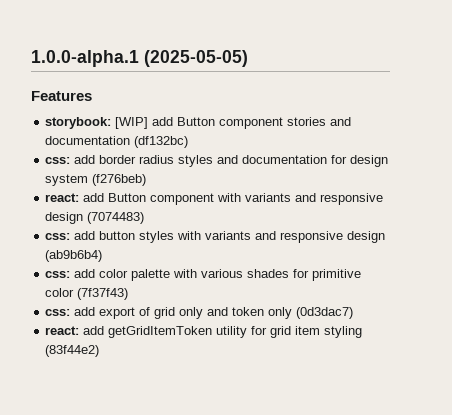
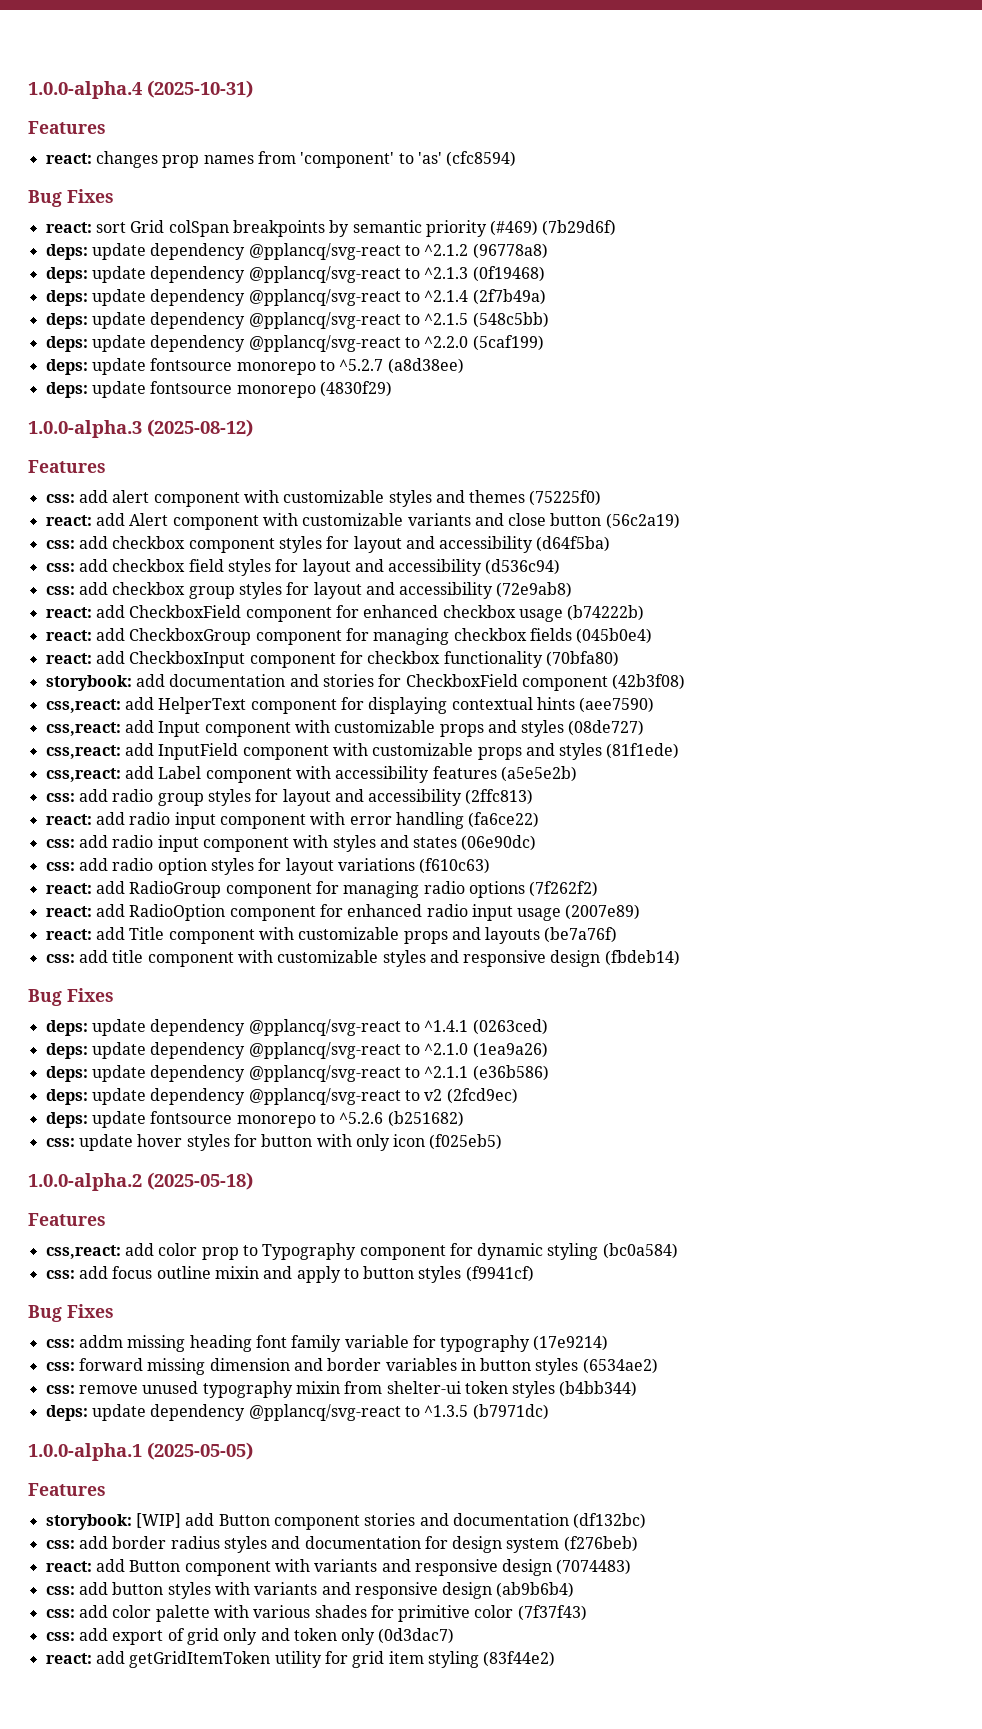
(31, 58) none -> [28,80,253,99] [28,121,106,134] [45,151,517,168] [28,189,114,207] [45,220,617,237] [45,243,548,260] [45,266,545,283] [45,289,546,306] [45,312,549,329] [45,335,544,352] [45,358,464,375] [45,381,392,398] [28,419,253,438] [28,460,106,473] [45,490,602,507] [45,513,680,530] [45,536,611,553] [45,559,561,576] [45,582,573,599] [45,605,645,622] [45,628,653,645] [45,651,619,668] [45,674,686,691] [45,697,655,714] [45,720,645,737] [45,743,680,760] [45,766,577,783] [45,789,534,806] [45,812,540,829] [45,835,537,852] [45,858,491,875] [45,881,599,898] [45,904,641,921] [45,927,618,944] [45,950,680,967] [28,988,114,1006] [45,1019,548,1036] [45,1042,548,1059] [45,1065,549,1082] [45,1088,518,1105] [45,1111,464,1128] [45,1134,503,1151] [28,1172,253,1191] [28,1213,106,1226] [45,1243,678,1260] [45,1266,534,1283] [28,1304,114,1322] [45,1335,609,1352] [45,1358,658,1375] [45,1381,638,1398] [45,1404,549,1421] 1.0.0-alpha.4 (2025-10-31) // Features // react: changes prop names from 'component' to 'as' (cfc8594) // Bug Fixes // react: sort Grid colSpan breakpoints by semantic priority (#469) (7b29d6f) // deps: update dependency @pplancq/svg-react to ^2.1.2 (96778a8) // deps: update dependency @pplancq/svg-react to ^2.1.3 (0f19468) // deps: update dependency @pplancq/svg-react to ^2.1.4 (2f7b49a) // deps: update dependency @pplancq/svg-react to ^2.1.5 (548c5bb) // deps: update dependency @pplancq/svg-react to ^2.2.0 (5caf199) // deps: update fontsource monorepo to ^5.2.7 (a8d38ee) // deps: update fontsource monorepo (4830f29) // 1.0.0-alpha.3 (2025-08-12) // Features // css: add alert component with customizable styles and themes (75225f0) // react: add Alert component with customizable variants and close button (56c2a19) // css: add checkbox component styles for layout and accessibility (d64f5ba) // css: add checkbox field styles for layout and accessibility (d536c94) // css: add checkbox group styles for layout and accessibility (72e9ab8) // react: add CheckboxField component for enhanced checkbox usage (b74222b) // react: add CheckboxGroup component for managing checkbox fields (045b0e4) // react: add CheckboxInput component for checkbox functionality (70bfa80) // storybook: add documentation and stories for CheckboxField component (42b3f08) // css,react: add HelperText component for displaying contextual hints (aee7590) // css,react: add Input component with customizable props and styles (08de727) // css,react: add InputField component with customizable props and styles (81f1ede) // css,react: add Label component with accessibility features (a5e5e2b) // css: add radio group styles for layout and accessibility (2ffc813) // react: add radio input component with error handling (fa6ce22) // css: add radio input component with styles and states (06e90dc) // css: add radio option styles for layout variations (f610c63) // react: add RadioGroup component for managing radio options (7f262f2) // react: add RadioOption component for enhanced radio input usage (2007e89) // react: add Title component with customizable props and layouts (be7a76f) // css: add title component with customizable styles and responsive design (fbdeb14) // Bug Fixes // deps: update dependency @pplancq/svg-react to ^1.4.1 (0263ced) // deps: update dependency @pplancq/svg-react to ^2.1.0 (1ea9a26) // deps: update dependency @pplancq/svg-react to ^2.1.1 (e36b586) // deps: update dependency @pplancq/svg-react to v2 (2fcd9ec) // deps: update fontsource monorepo to ^5.2.6 (b251682) // css: update hover styles for button with only icon (f025eb5) // 1.0.0-alpha.2 (2025-05-18) // Features // css,react: add color prop to Typography component for dynamic styling (bc0a584) // css: add focus outline mixin and apply to button styles (f9941cf) // Bug Fixes // css: addm missing heading font family variable for typography (17e9214) // css: forward missing dimension and border variables in button styles (6534ae2) // css: remove unused typography mixin from shelter-ui token styles (b4bb344) // deps: update dependency @pplancq/svg-react to ^1.3.5 (b7971dc) //

